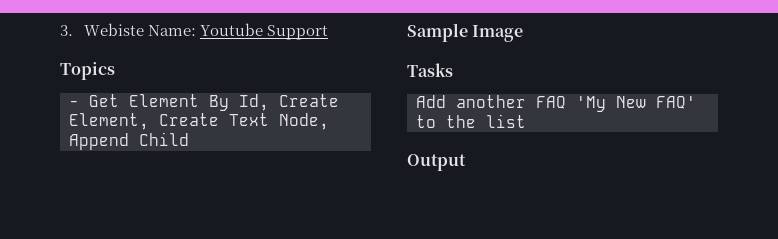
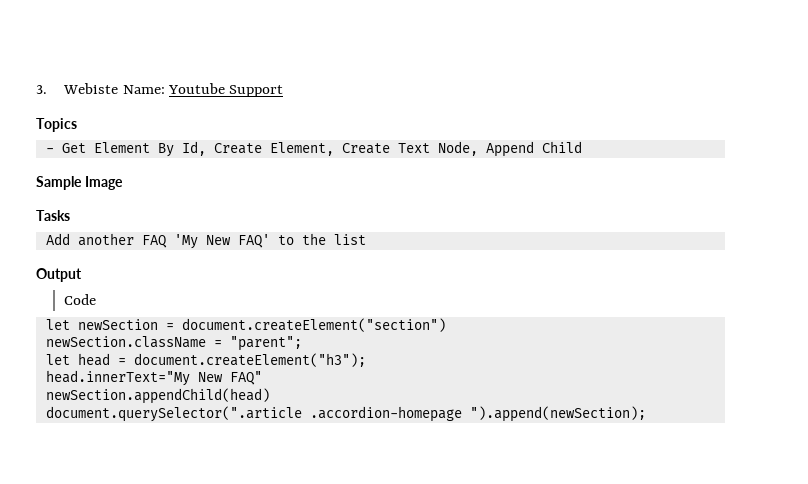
(466, 162) none -> [64,294,97,305] [45,318,446,332] [45,336,302,351] [45,353,366,367] [45,370,262,386] [45,388,270,404] [45,406,646,422] // Code // let newSection = document.createElement("section") // newSection.className = "parent"; // let head = document.createElement("h3"); // head.innerText="My New FAQ" // newSection.appendChild(head) // document.querySelector(".article .accordion-homepage ").append(newSection);

